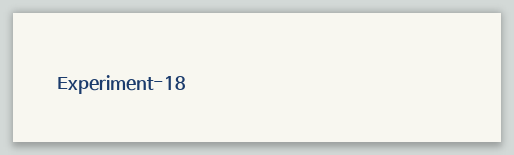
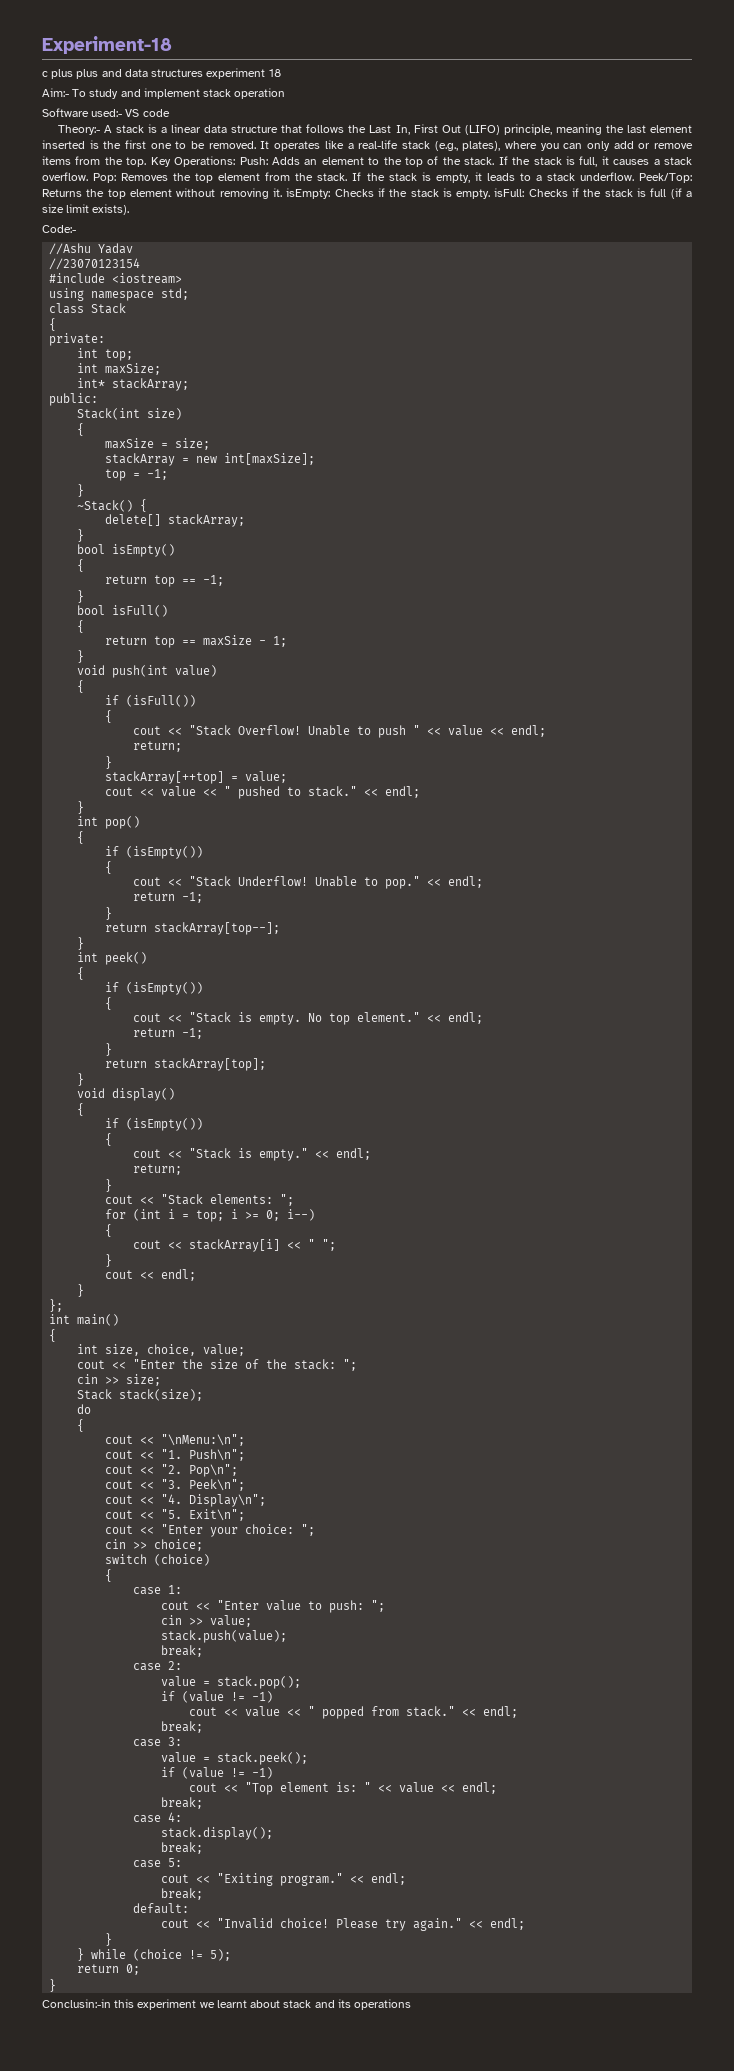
(186, 84) none -> [42,68,281,79] [42,88,286,99] [42,108,170,117] [57,124,693,135] [42,140,693,151] [42,156,692,167] [42,172,692,183] [42,188,693,199] [42,204,130,215] [42,225,76,233] [49,243,134,255] [49,258,141,270] [49,273,183,284] [49,288,190,301] [49,303,127,314] [49,318,57,331] [49,333,106,346] [77,348,134,361] [77,363,162,375] [77,378,190,391] [49,393,99,406] [77,408,183,420] [77,423,85,436] [105,438,211,450] [105,453,316,466] [105,469,169,481] [77,484,85,497] [77,499,148,512] [105,514,246,527] [77,529,85,542] [77,544,176,557] [77,559,85,572] [105,575,225,587] [77,590,85,603] [77,605,169,617] [77,620,85,633] [105,635,288,648] [77,650,85,663] [77,665,218,678] [77,680,85,693] [105,695,197,707] [105,710,113,723] [133,725,547,738] [133,741,183,752] [105,756,113,769] [105,771,288,784] [105,786,421,799] [77,801,85,814] [77,816,141,829] [77,831,85,844] [105,846,204,859] [105,861,113,874] [133,876,484,889] [133,892,204,903] [105,907,113,920] [105,922,281,935] [77,937,85,950] [77,952,148,965] [77,967,85,980] [105,982,204,995] [105,997,113,1010] [133,1012,484,1025] [133,1028,204,1039] [105,1043,113,1056] [105,1058,267,1071] [77,1073,85,1086] [77,1088,176,1101] [77,1103,85,1116] [105,1118,204,1131] [105,1133,113,1146] [133,1148,372,1161] [133,1164,183,1175] [105,1179,113,1192] [105,1194,295,1206] [105,1209,316,1222] [105,1224,113,1237] [133,1239,337,1252] [105,1254,113,1267] [105,1269,197,1281] [77,1284,85,1297] [49,1299,64,1312] [49,1314,120,1326] [49,1329,57,1342] [77,1344,246,1356] [77,1359,358,1371] [77,1374,162,1386] [77,1389,204,1401] [77,1404,92,1414] [77,1419,85,1432] [105,1434,246,1446] [105,1449,246,1461] [105,1464,239,1477] [105,1479,246,1491] [105,1494,267,1507] [105,1509,246,1521] [105,1524,316,1537] [105,1539,204,1551] [105,1554,211,1566] [105,1569,113,1582] [133,1585,183,1595] [161,1600,386,1613] [161,1615,253,1627] [161,1630,288,1643] [161,1645,204,1657] [133,1661,183,1671] [161,1676,302,1689] [161,1691,274,1703] [189,1706,519,1719] [161,1721,204,1733] [133,1737,183,1747] [161,1752,309,1765] [161,1767,274,1779] [189,1782,498,1795] [161,1797,204,1809] [133,1812,183,1823] [161,1827,274,1840] [161,1842,204,1854] [133,1858,183,1868] [161,1873,407,1886] [161,1888,204,1900] [133,1903,190,1914] [161,1918,526,1931] [105,1933,113,1946] [77,1948,232,1961] [77,1964,141,1975] [49,1979,57,1992] [42,1999,412,2010] // c plus plus and data structures experiment 18 // Aim:- To study and implement stack operation // Software used:- VS code // Theory:- A stack is a linear data structure that follows the Last In, First Out (LIFO) principle, meaning the last element inserted is the first one to be removed. It operates like a real-life stack (e.g., plates), where you can only add or remove items from the top. Key Operations: Push: Adds an element to the top of the stack. If the stack is full, it causes a stack overflow. Pop: Removes the top element from the stack. If the stack is empty, it leads to a stack underflow. Peek/Top: Returns the top element without removing it. isEmpty: Checks if the stack is empty. isFull: Checks if the stack is full (if a size limit exists). // Code:- // //Ashu Yadav // //23070123154 // #include <iostream> // using namespace std; // class Stack // { // private: // int top; // int maxSize; // int* stackArray; // public: // Stack(int size) // { // maxSize = size; // stackArray = new int[maxSize]; // top = -1; // } // ~Stack() { // delete[] stackArray; // } // bool isEmpty() // { // return top == -1; // } // bool isFull() // { // return top == maxSize - 1; // } // void push(int value) // { // if (isFull()) // { // cout << "Stack Overflow! Unable to push " << value << endl; // return; // } // stackArray[++top] = value; // cout << value << " pushed to stack." << endl; // } // int pop() // { // if (isEmpty()) // { // cout << "Stack Underflow! Unable to pop." << endl; // return -1; // } // return stackArray[top--]; // } // int peek() // { // if (isEmpty()) // { // cout << "Stack is empty. No top element." << endl; // return -1; // } // return stackArray[top]; // } // void display() // { // if (isEmpty()) // { // cout << "Stack is empty." << endl; // return; // } // cout << "Stack elements: "; // for (int i = top; i >= 0; i--) // { // cout << stackArray[i] << " "; // } // cout << endl; // } // }; // int main() // { // int size, choice, value; // cout << "Enter the size of the stack: "; // cin >> size; // Stack stack(size); // do // { // cout << "\nMenu:\n"; // cout << "1. Push\n"; // cout << "2. Pop\n"; // cout << "3. Peek\n"; // cout << "4. Display\n"; // cout << "5. Exit\n"; // cout << "Enter your choice: "; // cin >> choice; // switch (choice) // { // case 1: // cout << "Enter value to push: "; // cin >> value; // stack.push(value); // break; // case 2: // value = stack.pop(); // if (value != -1) // cout << value << " popped from stack." << endl; // break; // case 3: // value = stack.peek(); // if (value != -1) // cout << "Top element is: " << value << endl; // break; // case 4: // stack.display(); // break; // case 5: // cout << "Exiting program." << endl; // break; // default: // cout << "Invalid choice! Please try again." << endl; // } // } while (choice != 5); // return 0; // } // Conclusin:-in this experiment we learnt about stack and its operations

